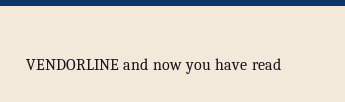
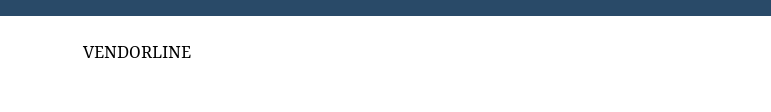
[123,58,281,74] and now you have read -> (191, 52) none

